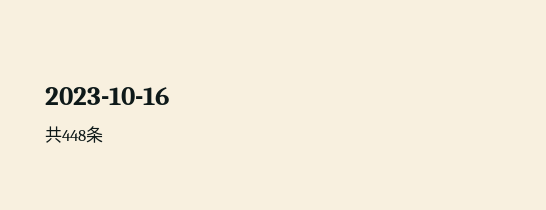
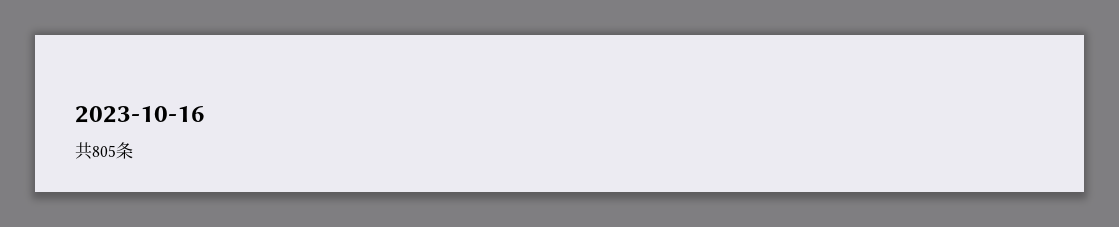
[62,130,86,141] 448 -> [92,145,116,157] 805

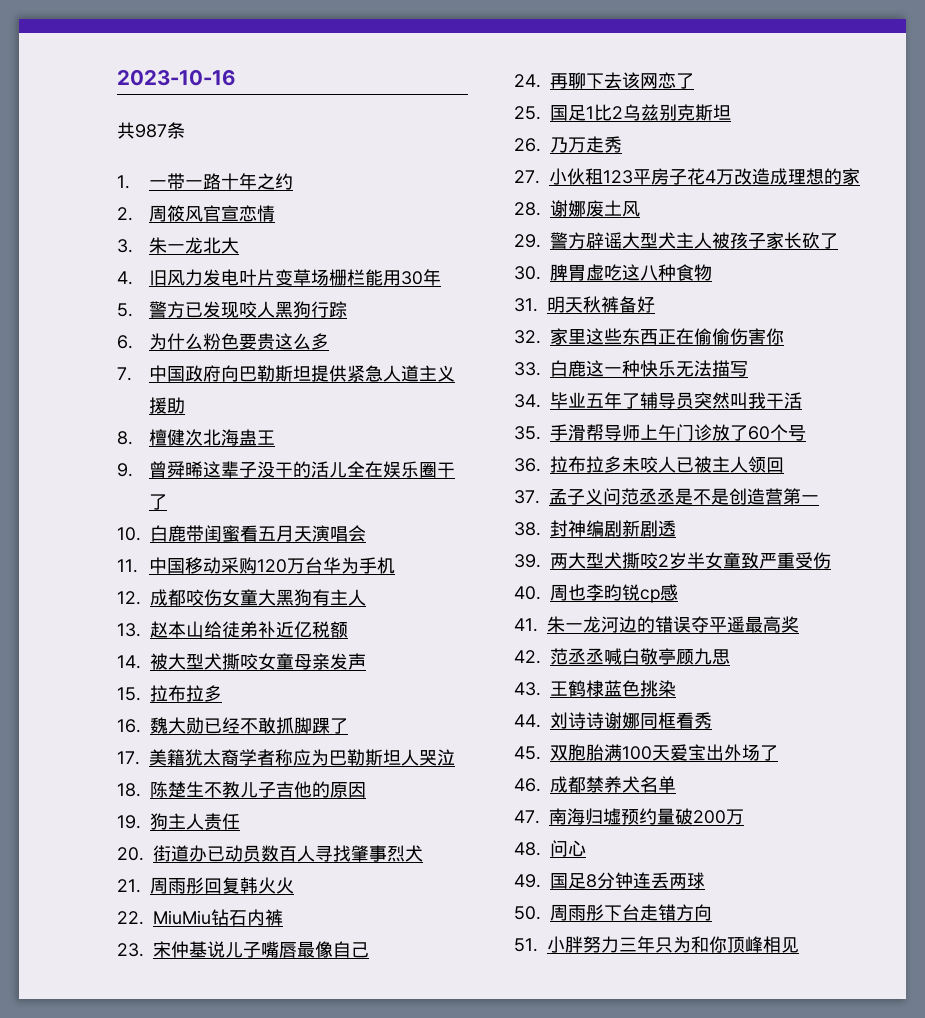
[92,145,116,157] 805 -> [135,124,167,138] 987
(133, 150) none -> [117,173,293,190] [117,205,275,222] [117,237,239,254] [117,269,441,286] [117,301,347,318] [117,333,329,350] [117,365,455,382] [148,397,185,414] [117,429,275,446] [117,461,455,478] [148,494,167,510] [117,525,366,542] [117,557,395,574] [117,589,366,606] [117,621,348,638] [117,653,366,670] [117,685,222,702] [117,717,348,734] [117,749,455,766] [117,781,366,798] [117,813,240,830] [117,845,423,862] [117,877,294,894] [117,909,283,926] [117,941,369,958] [514,72,694,89] [514,104,731,121] [514,136,622,153] [514,168,860,185] [514,200,640,217] [514,232,838,249] [514,264,712,281] [514,296,655,313] [514,328,784,345] [514,360,748,377] [514,392,802,409] [514,424,806,441] [514,456,784,473] [514,488,819,505] [514,520,676,537] [514,552,831,569] [514,584,678,603] [514,616,799,633] [514,648,730,665] [514,680,676,697] [514,712,712,729] [514,744,778,761] [514,776,676,793] [514,808,744,825] [514,840,586,857] [514,872,705,889] [514,904,712,921] [514,936,799,953] // 1.一带一路十年之约 // 2.周筱风官宣恋情 // 3.朱一龙北大 // 4.旧风力发电叶片变草场栅栏能用30年 // 5.警方已发现咬人黑狗行踪 // 6.为什么粉色要贵这么多 // 7.中国政府向巴勒斯坦提供紧急人道主义援助 // 8.檀健次北海蛊王 // 9.曾舜晞这辈子没干的活儿全在娱乐圈干了 // 10.白鹿带闺蜜看五月天演唱会 // 11.中国移动采购120万台华为手机 // 12.成都咬伤女童大黑狗有主人 // 13.赵本山给徒弟补近亿税额 // 14.被大型犬撕咬女童母亲发声 // 15.拉布拉多 // 16.魏大勋已经不敢抓脚踝了 // 17.美籍犹太裔学者称应为巴勒斯坦人哭泣 // 18.陈楚生不教儿子吉他的原因 // 19.狗主人责任 // 20.街道办已动员数百人寻找肇事烈犬 // 21.周雨彤回复韩火火 // 22. MiuMiu钻石内裤 // 23.宋仲基说儿子嘴唇最像自己 // 24.再聊下去该网恋了 // 25.国足1比2乌兹别克斯坦 // 26.乃万走秀 // 27.小伙租123平房子花4万改造成理想的家 // 28.谢娜废土风 // 29.警方辟谣大型犬主人被孩子家长砍了 // 30.脾胃虚吃这八种食物 // 31.明天秋裤备好 // 32.家里这些东西正在偷偷伤害你 // 33.白鹿这一种快乐无法描写 // 34.毕业五年了辅导员突然叫我干活 // 35.手滑帮导师上午门诊放了60个号 // 36.拉布拉多未咬人已被主人领回 // 37.孟子义问范丞丞是不是创造营第一 // 38.封神编剧新剧透 // 39.两大型犬撕咬2岁半女童致严重受伤 // 40.周也李昀锐cp感 // 41.朱一龙河边的错误夺平遥最高奖 // 42.范丞丞喊白敬亭顾九思 // 43.王鹤棣蓝色挑染 // 44.刘诗诗谢娜同框看秀 // 45.双胞胎满100天爱宝出外场了 // 46.成都禁养犬名单 // 47.南海归墟预约量破200万 // 48.问心 // 49.国足8分钟连丢两球 // 50.周雨彤下台走错方向 // 51.小胖努力三年只为和你顶峰相见

